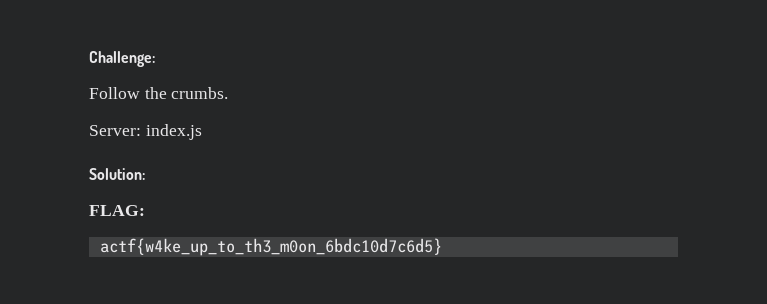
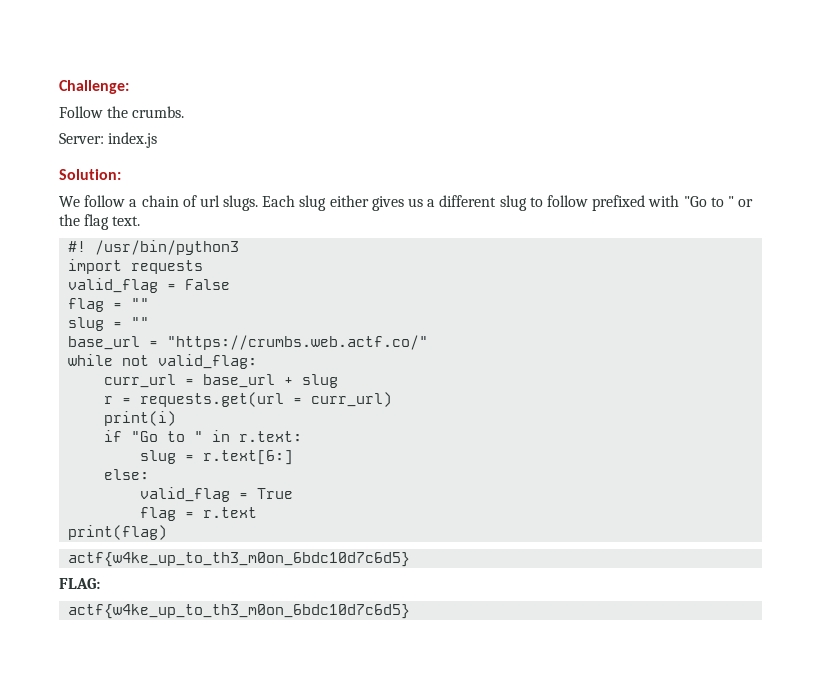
(145, 174) none -> [59,195,754,211] [59,214,141,230] [68,240,240,255] [68,259,204,274] [68,278,231,293] [68,298,150,312] [68,317,150,331] [68,335,429,350] [68,354,258,369] [104,374,339,388] [104,392,393,407] [104,411,177,426] [104,430,303,442] [140,450,294,465] [104,469,150,480] [140,487,294,502] [140,507,258,521] [68,525,168,540] [68,552,411,567] // We follow a chain of url slugs. Each slug either gives us a different slug to follow prefixed with "Go to " or the flag text. // #! /usr/bin/python3 // import requests // valid_flag = False // flag = "" // slug = "" // base_url = "https://crumbs.web.actf.co/" // while not valid_flag: // curr_url = base_url + slug // r = requests.get(url = curr_url) // print(i) // if "Go to " in r.text: // slug = r.text[6:] // else: // valid_flag = True // flag = r.text // print(flag) // actf{w4ke_up_to_th3_m0on_6bdc10d7c6d5}

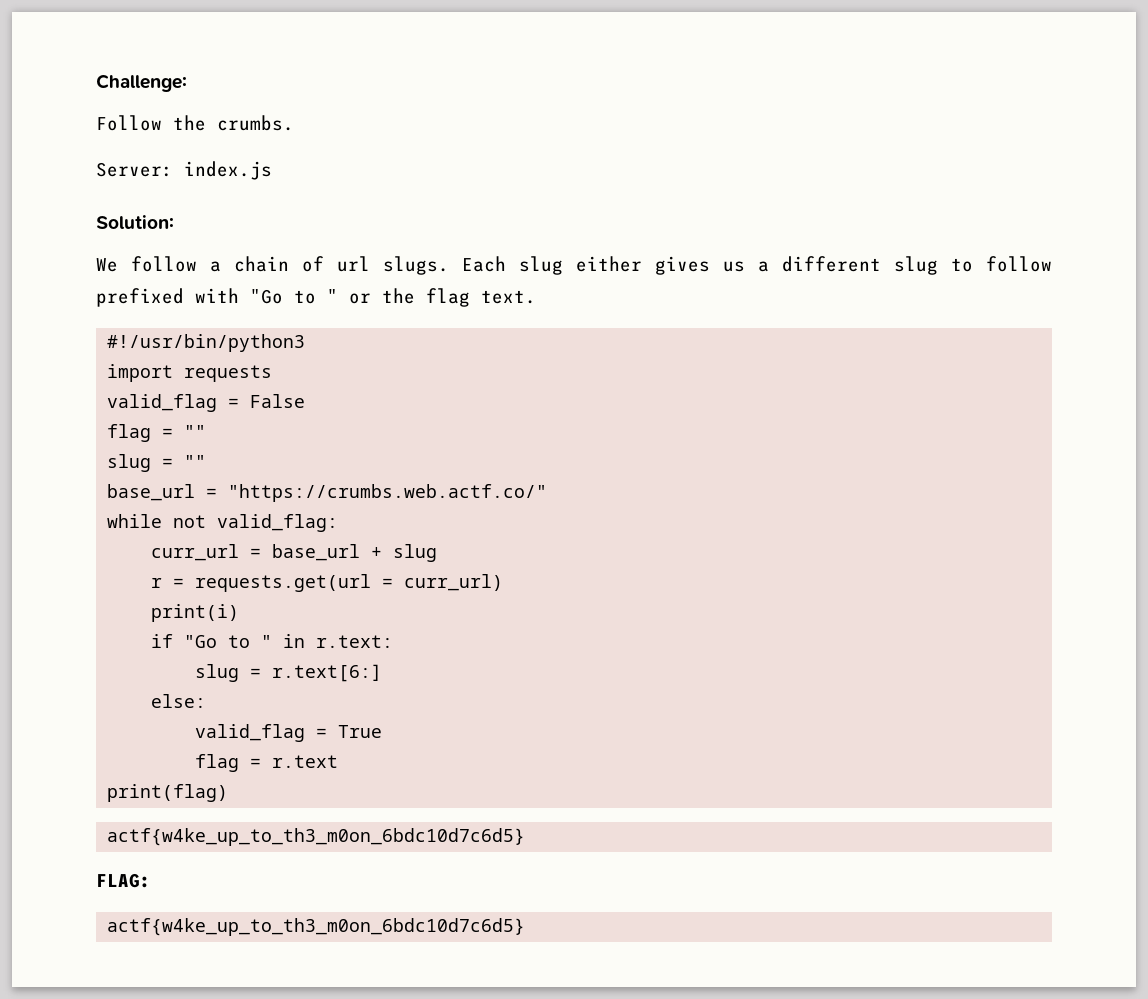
[68,240,240,255] #! /usr/bin/python3 -> [107,334,306,352] #!/usr/bin/python3

